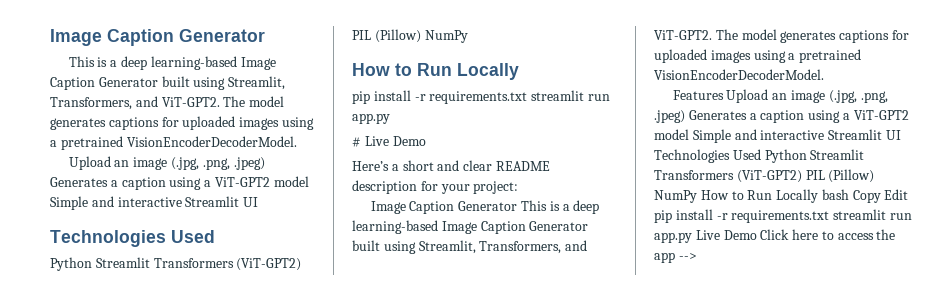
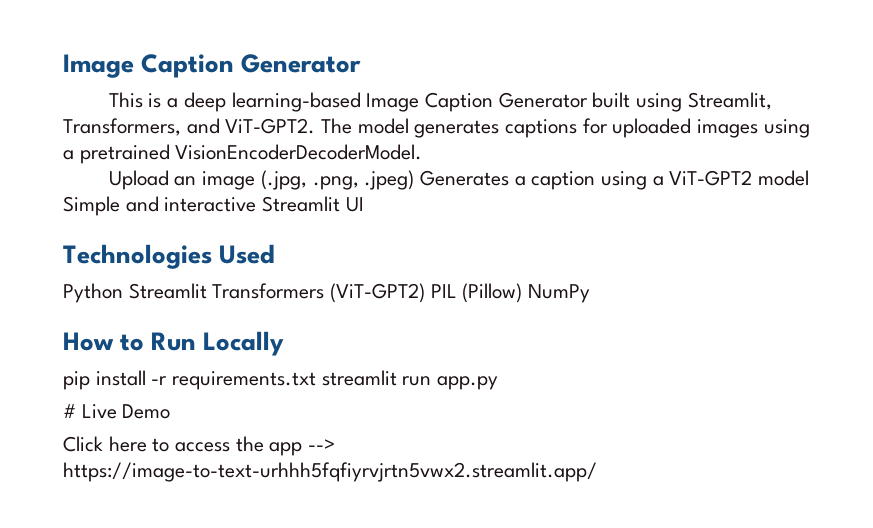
[352,160,550,171] [352,180,519,194] [370,200,600,214] [352,220,589,234] [352,240,588,254] [654,29,909,43] [654,49,862,63] [654,69,824,80] [672,89,888,103] [654,110,909,123] [654,129,901,143] [654,149,865,163] [654,169,875,183] [654,189,909,203] [654,209,912,223] [654,230,757,243] Here’s a short and clear README description for your project: // Image Caption Generator This is a deep learning-based Image Caption Generator built using Streamlit, Transformers, and ViT-GPT2. The model generates captions for uploaded images using a pretrained VisionEncoderDecoderModel. // Features Upload an image (.jpg, .png, .jpeg) Generates a caption using a ViT-GPT2 model Simple and interactive Streamlit UI Technologies Used Python Streamlit Transformers (ViT-GPT2) PIL (Pillow) NumPy How to Run Locally bash Copy Edit pip install -r requirements.txt streamlit run app.py Live Demo -> (171, 411) none
(697, 256) none -> [63,462,597,482] https://image-to-text-urhhh5fqfiyrvjrtn5vwx2.streamlit.app/

